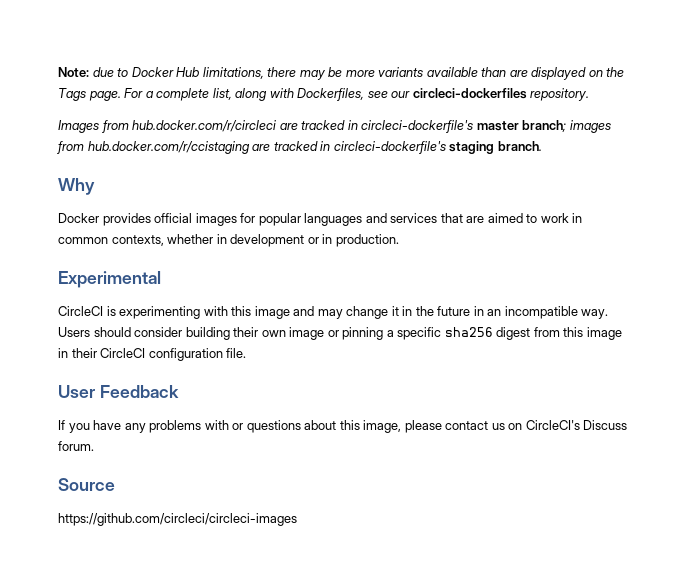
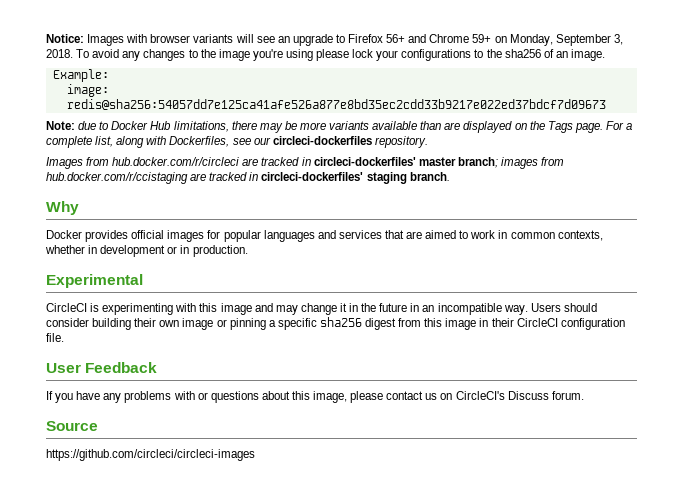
(58, 72) none -> [46,34,623,46] [46,49,605,61] [52,69,109,82] [66,84,109,97] [66,99,606,110] Notice: Images with browser variants will see an upgrade to Firefox 56+ and Chrome 59+ on Monday, September 3, 2018. To avoid any changes to the image you're using please lock your configurations to the sha256 of an image. // Example: // image: redis@sha256:54057dd7e125ca41afe526a877e8bd35ec2cdd33b9217e022ed37bdcf7d09673 //
[361,120,474,133] circleci-dockerfile's -> [313,157,416,166] circleci-dockerfiles'
[333,141,446,154] circleci-dockerfile's -> [261,172,364,181] circleci-dockerfiles'

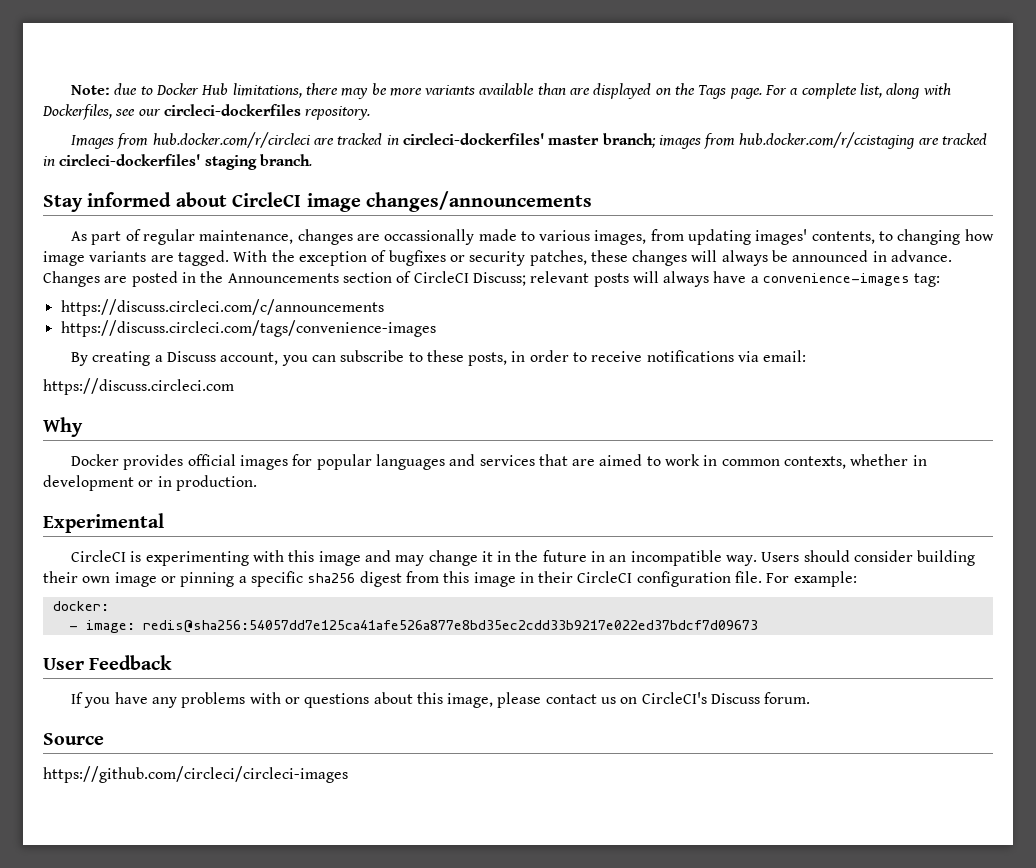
[46,34,623,46] [46,49,605,61] [52,69,109,82] [66,84,109,97] [66,99,606,110] Notice: Images with browser variants will see an upgrade to Firefox 56+ and Chrome 59+ on Monday, September 3, 2018. To avoid any changes to the image you're using please lock your configurations to the sha256 of an image. // Example: // image: redis@sha256:54057dd7e125ca41afe526a877e8bd35ec2cdd33b9217e022ed37bdcf7d09673 // -> (70, 90) none
(450, 176) none -> [43,191,592,212] [70,229,994,245] [43,250,953,266] [43,271,941,287] [60,299,384,316] [60,320,436,337] [70,350,807,366] [43,378,234,395] // Stay informed about CircleCI image changes/announcements // As part of regular maintenance, changes are occassionally made to various images, from updating images' contents, to changing how image variants are tagged. With the exception of bugfixes or security patches, these changes will always be announced in advance. Changes are posted in the Announcements section of CircleCI Discuss; relevant posts will always have a convenience-images tag: // https://discuss.circleci.com/c/announcements // https://discuss.circleci.com/tags/convenience-images // By creating a Discuss account, you can subscribe to these posts, in order to receive notifications via email: // https://discuss.circleci.com
(64, 337) none -> [766,571,857,587] [52,601,109,611] [68,620,758,633] For example: // docker: // - image: redis@sha256:54057dd7e125ca41afe526a877e8bd35ec2cdd33b9217e022ed37bdcf7d09673

